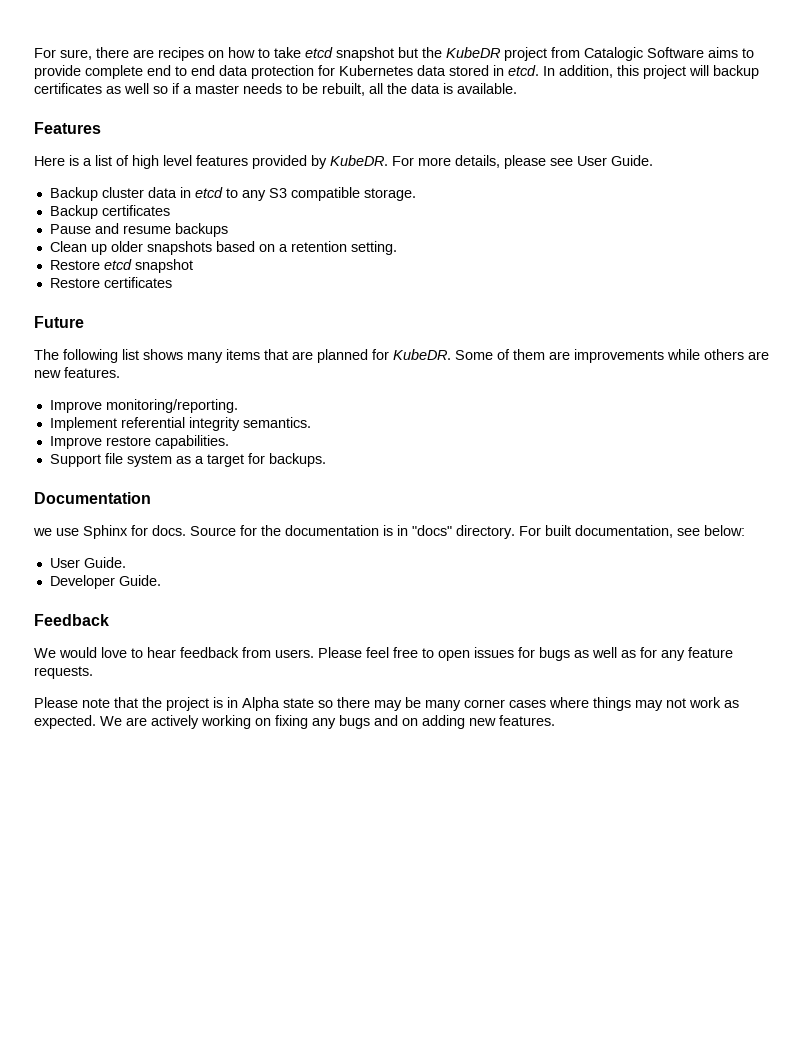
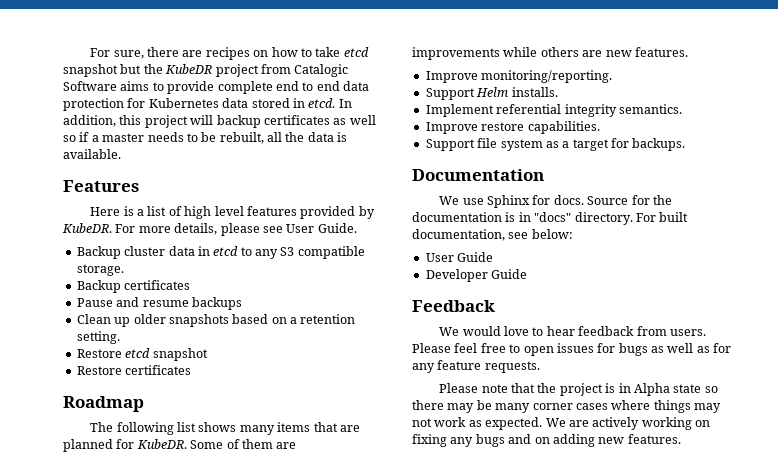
[34,316,84,328] Future -> [63,396,144,412] Roadmap
(238, 406) none -> [425,87,558,100] // Support Helm installs.
[33,528,52,536] we -> [439,196,460,205] We
[83,557,126,568] Guide. -> [457,252,494,262] Guide
[118,575,161,586] Guide. -> [491,269,528,279] Guide

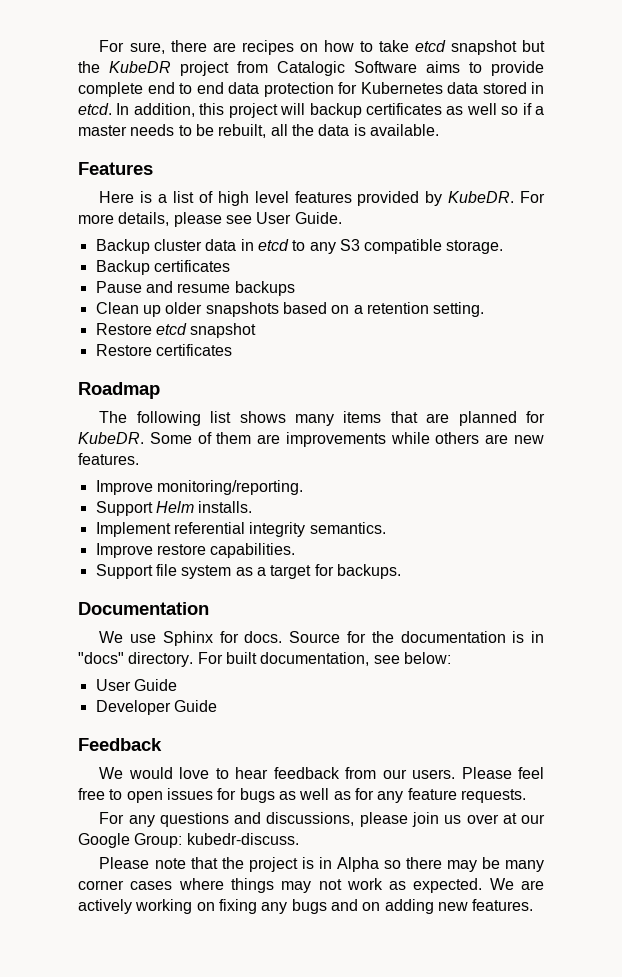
(667, 331) none -> [382,769,407,779] our
(540, 367) none -> [99,812,545,827] [78,833,299,848] // For any questions and discussions, please join us over at our Google Group: kubedr-discuss.
[673,384,702,393] state -> (379, 864) none

